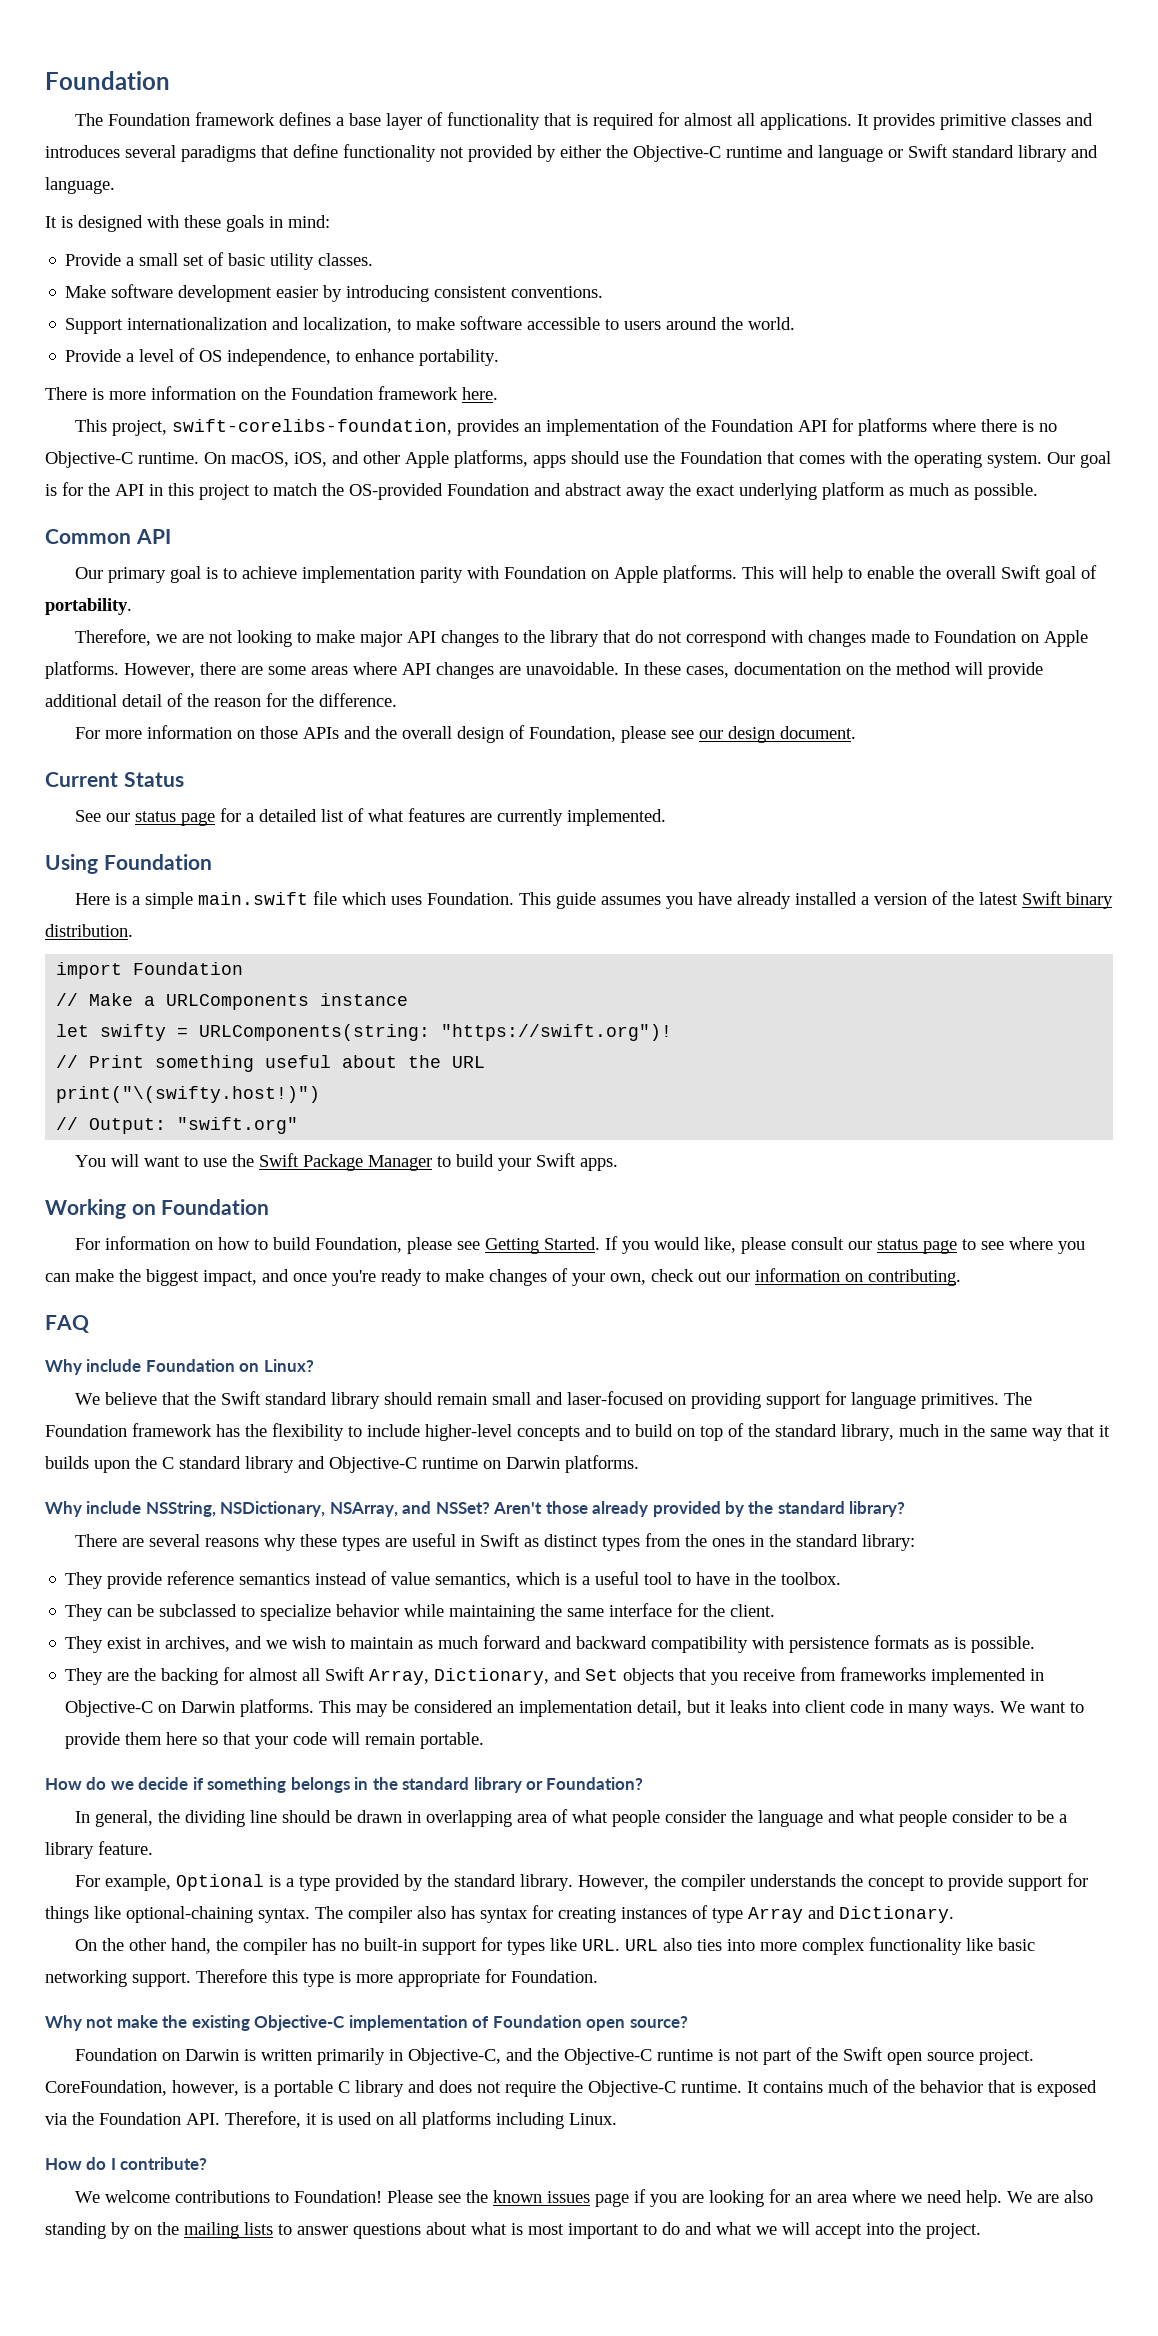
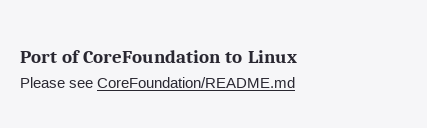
[45,71,170,90] [75,112,1094,130] [45,144,1098,162] [45,177,115,194] [45,215,330,232] [65,252,374,270] [65,284,604,302] [65,316,796,334] [65,348,500,366] [45,386,498,400] [75,418,1058,436] [45,450,1111,468] [45,482,1038,500] [45,529,171,544] [75,565,1098,583] [45,598,132,615] [75,629,1089,647] [45,661,1043,679] [45,693,397,707] [75,725,857,743] [45,772,184,787] [75,808,667,826] [45,854,212,874] [75,891,1114,909] [45,924,133,937] [56,962,244,979] [56,993,409,1010] [56,1024,673,1041] [56,1055,486,1072] [56,1086,321,1103] [56,1117,299,1134] [75,1153,619,1171] [45,1199,270,1219] [75,1236,1086,1254] [45,1268,961,1286] [45,1315,89,1333] [45,1359,314,1375] [75,1391,1033,1409] [45,1423,1110,1441] [45,1455,639,1473] [45,1501,906,1517] [75,1533,916,1551] [65,1571,842,1589] [65,1603,776,1621] [65,1635,1036,1653] [65,1667,1045,1685] [65,1699,1085,1717] [65,1732,485,1749] [45,1777,644,1793] [75,1809,1068,1827] [45,1841,153,1859] [75,1873,1089,1891] [45,1905,954,1923] [75,1937,1036,1955] [45,1969,598,1987] [45,2015,688,2031] [75,2047,1035,2065] [45,2079,1097,2097] [45,2111,617,2129] [45,2157,208,2170] [75,2189,1094,2207] [45,2222,981,2239] Foundation // The Foundation framework defines a base layer of functionality that is required for almost all applications. It provides primitive classes and introduces several paradigms that define functionality not provided by either the Objective-C runtime and language or Swift standard library and language. // It is designed with these goals in mind: // Provide a small set of basic utility classes. // Make software development easier by introducing consistent conventions. // Support internationalization and localization, to make software accessible to users around the world. // Provide a level of OS independence, to enhance portability. // There is more information on the Foundation framework here. // This project, swift-corelibs-foundation, provides an implementation of the Foundation API for platforms where there is no Objective-C runtime. On macOS, iOS, and other Apple platforms, apps should use the Foundation that comes with the operating system. Our goal is for the API in this project to match the OS-provided Foundation and abstract away the exact underlying platform as much as possible. // Common API // Our primary goal is to achieve implementation parity with Foundation on Apple platforms. This will help to enable the overall Swift goal of portability. // Therefore, we are not looking to make major API changes to the library that do not correspond with changes made to Foundation on Apple platforms. However, there are some areas where API changes are unavoidable. In these cases, documentation on the method will provide additional detail of the reason for the difference. // For more information on those APIs and the overall design of Foundation, please see our design document. // Current Status // See our status page for a detailed list of what features are currently implemented. // Using Foundation // Here is a simple main.swift file which uses Foundation. This guide assumes you have already installed a version of the latest Swift binary distribution. // import Foundation // // Make a URLComponents instance // let swifty = URLComponents(string: "https://swift.org")! // // Print something useful about the URL // print("\(swifty.host!)") // // Output: "swift.org" // You will want to use the Swift Package Manager to build your Swift apps. // Working on Foundation // For information on how to build Foundation, please see Getting Started. If you would like, please consult our status page to see where you can make the biggest impact, and once you're ready to make changes of your own, check out our information on contributing. // FAQ // Why include Foundation on Linux? // We believe that the Swift standard library should remain small and laser-focused on providing support for language primitives. The Foundation framework has the flexibility to include higher-level concepts and to build on top of the standard library, much in the same way that it builds upon the C standard library and Objective-C runtime on Darwin platforms. // Why include NSString, NSDictionary, NSArray, and NSSet? Aren't those already provided by the standard library? // There are several reasons why these types are useful in Swift as distinct types from the ones in the standard library: // They provide reference semantics instead of value semantics, which is a useful tool to have in the toolbox. // They can be subclassed to specialize behavior while maintaining the same interface for the client. // They exist in archives, and we wish to maintain as much forward and backward compatibility with persistence formats as is possible. // They are the backing for almost all Swift Array, Dictionary, and Set objects that you receive from frameworks implemented in Objective-C on Darwin platforms. This may be considered an implementation detail, but it leaks into client code in many ways. We want to provide them here so that your code will remain portable. // How do we decide if something belongs in the standard library or Foundation? // In general, the dividing line should be drawn in overlapping area of what people consider the language and what people consider to be a library feature. // For example, Optional is a type provided by the standard library. However, the compiler understands the concept to provide support for things like optional-chaining syntax. The compiler also has syntax for creating instances of type Array and Dictionary. // On the other hand, the compiler has no built-in support for types like URL. URL also ties into more complex functionality like basic networking support. Therefore this type is more appropriate for Foundation. // Why not make the existing Objective-C implementation of Foundation open source? // Foundation on Darwin is written primarily in Objective-C, and the Objective-C runtime is not part of the Swift open source project. CoreFoundation, however, is a portable C library and does not require the Objective-C runtime. It contains much of the behavior that is exposed via the Foundation API. Therefore, it is used on all platforms including Linux. // How do I contribute? // We welcome contributions to Foundation! Please see the known issues page if you are looking for an area where we need help. We are also standing by on the mailing lists to answer questions about what is most important to do and what we will accept into the project. -> [20,50,297,63] [20,77,296,88] Port of CoreFoundation to Linux // Please see CoreFoundation/README.md

